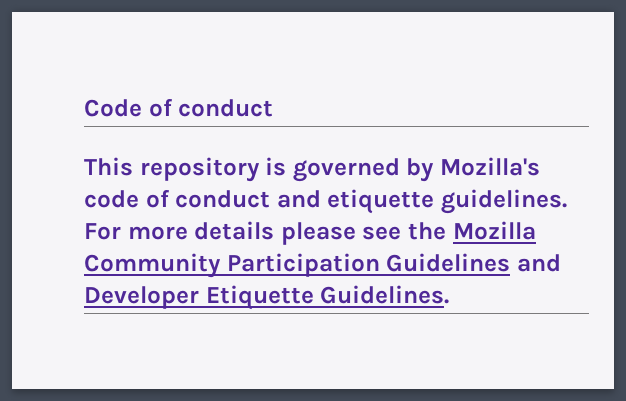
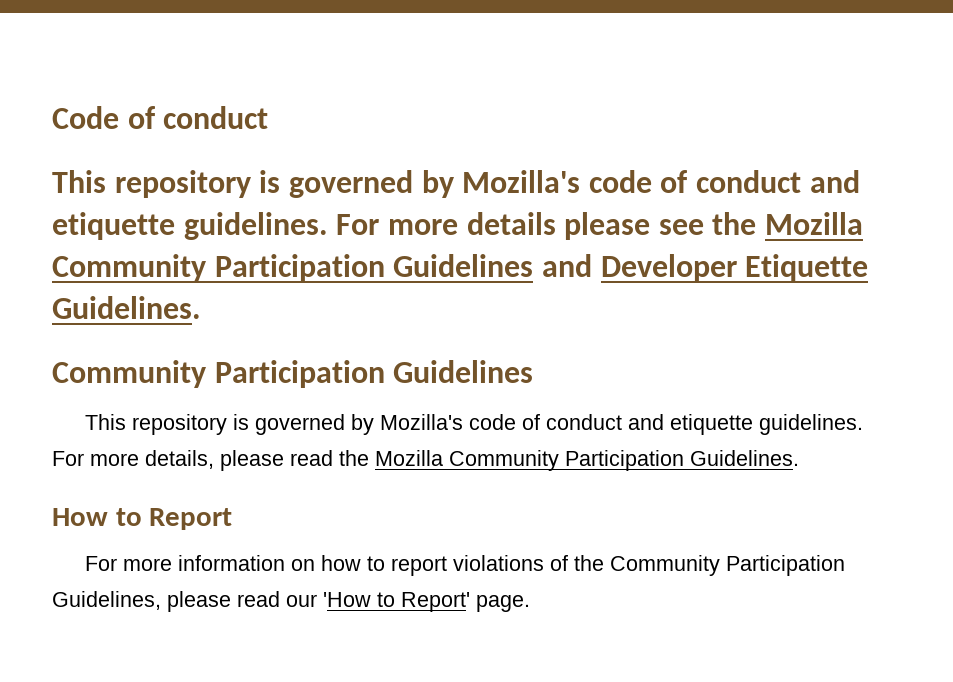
(450, 294) none -> [52,360,534,388] [85,414,864,435] [52,450,799,471] [52,508,233,530] [85,555,846,576] [52,591,530,612] // Community Participation Guidelines // This repository is governed by Mozilla's code of conduct and etiquette guidelines. For more details, please read the Mozilla Community Participation Guidelines. // How to Report // For more information on how to report violations of the Community Participation Guidelines, please read our 'How to Report' page.

